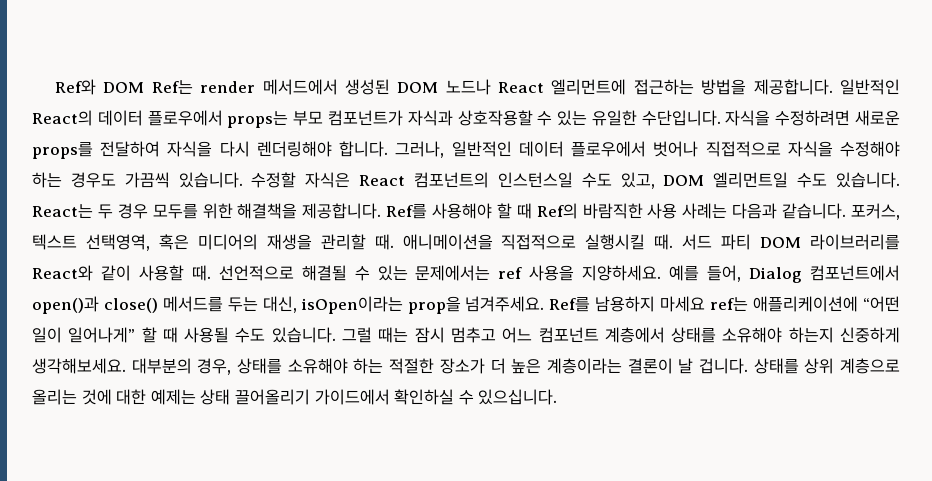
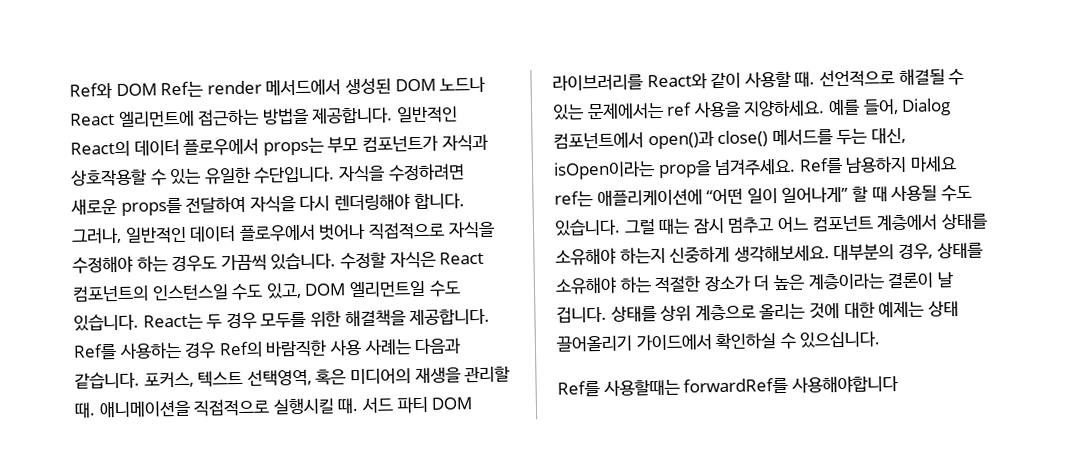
[432,203,532,219] 사용해야 할 때 -> [118,341,217,359] 사용하는 경우
(558, 397) none -> [557,375,899,397] // Ref를 사용할때는 forwardRef를 사용해야합니다

